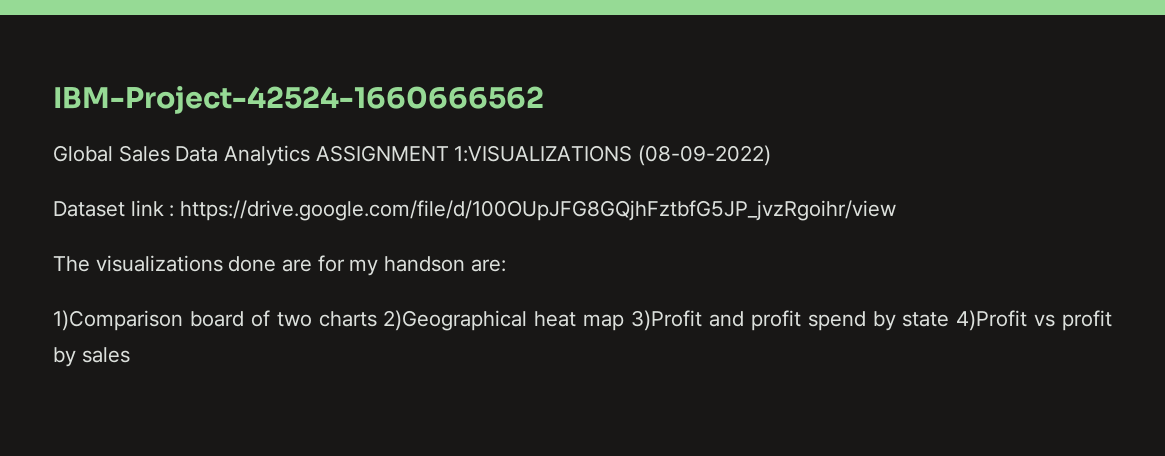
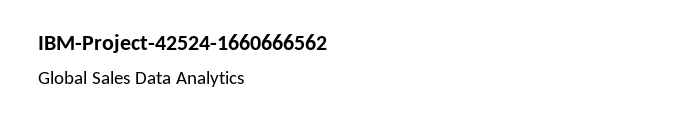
[315,145,772,166] [53,200,897,221] [53,255,506,276] [53,310,1112,331] [53,347,130,367] ASSIGNMENT 1:VISUALIZATIONS (08-09-2022) // Dataset link : https://drive.google.com/file/d/100OUpJFG8GQjhFztbfG5JP_jvzRgoihr/view // The visualizations done are for my handson are: // 1)Comparison board of two charts 2)Geographical heat map 3)Profit and profit spend by state 4)Profit vs profit by sales -> (244, 79) none

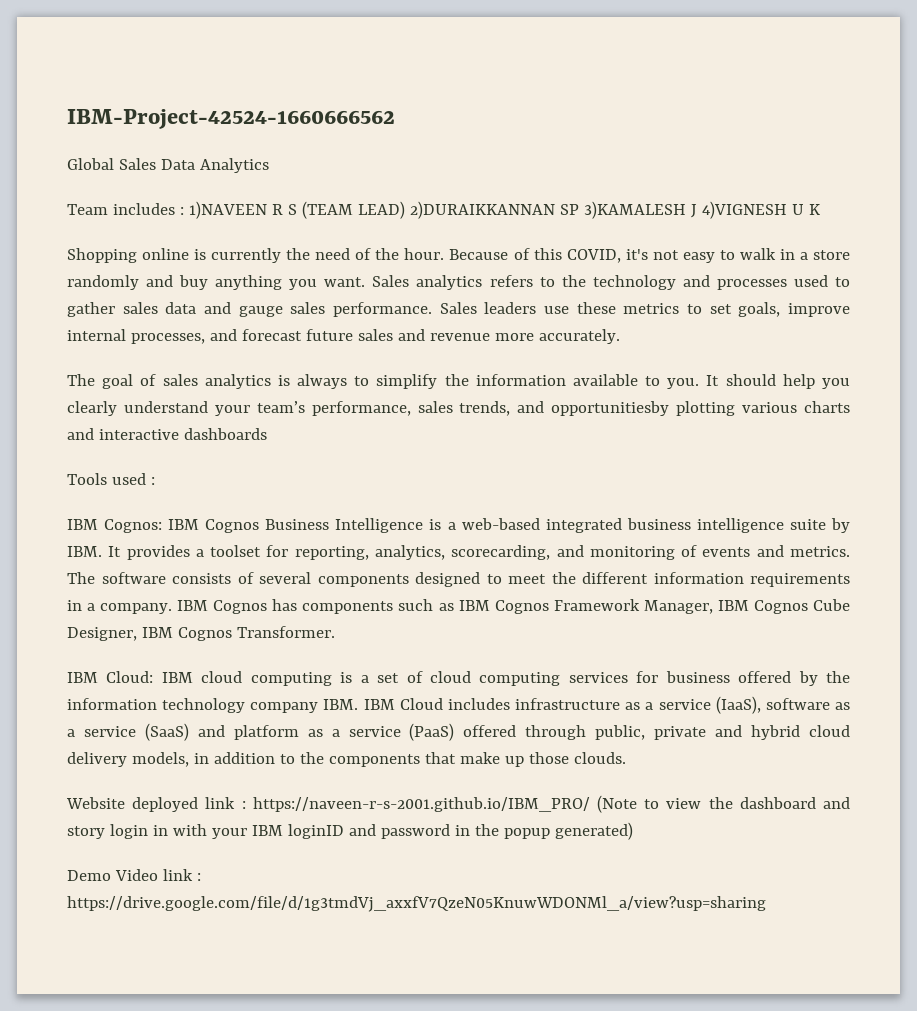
(244, 79) none -> [67,201,820,219] [67,248,850,263] [67,275,851,290] [67,302,850,317] [67,329,620,344] [67,374,850,389] [67,401,850,416] [67,428,267,440] [67,473,155,485] [67,518,851,533] [67,545,851,560] [67,572,850,587] [67,599,851,614] [67,626,335,641] [67,671,850,686] [67,696,851,714] [67,723,851,741] [67,752,626,767] [66,795,851,813] [67,822,633,840] [67,869,201,881] [67,896,766,912] // Team includes : 1)NAVEEN R S (TEAM LEAD) 2)DURAIKKANNAN SP 3)KAMALESH J 4)VIGNESH U K // Shopping online is currently the need of the hour. Because of this COVID, it's not easy to walk in a store randomly and buy anything you want. Sales analytics refers to the technology and processes used to gather sales data and gauge sales performance. Sales leaders use these metrics to set goals, improve internal processes, and forecast future sales and revenue more accurately. // The goal of sales analytics is always to simplify the information available to you. It should help you clearly understand your team’s performance, sales trends, and opportunitiesby plotting various charts and interactive dashboards // Tools used : // IBM Cognos: IBM Cognos Business Intelligence is a web-based integrated business intelligence suite by IBM. It provides a toolset for reporting, analytics, scorecarding, and monitoring of events and metrics. The software consists of several components designed to meet the different information requirements in a company. IBM Cognos has components such as IBM Cognos Framework Manager, IBM Cognos Cube Designer, IBM Cognos Transformer. // IBM Cloud: IBM cloud computing is a set of cloud computing services for business offered by the information technology company IBM. IBM Cloud includes infrastructure as a service (IaaS), software as a service (SaaS) and platform as a service (PaaS) offered through public, private and hybrid cloud delivery models, in addition to the components that make up those clouds. // Website deployed link : https://naveen-r-s-2001.github.io/IBM_PRO/ (Note to view the dashboard and story login in with your IBM loginID and password in the popup generated) // Demo Video link : https://drive.google.com/file/d/1g3tmdVj_axxfV7QzeN05KnuwWDONMl_a/view?usp=sharing

